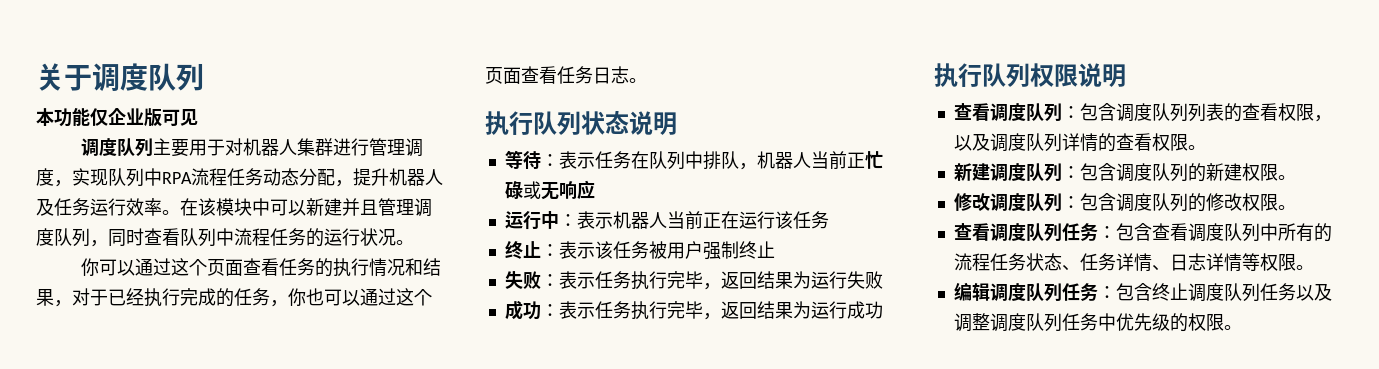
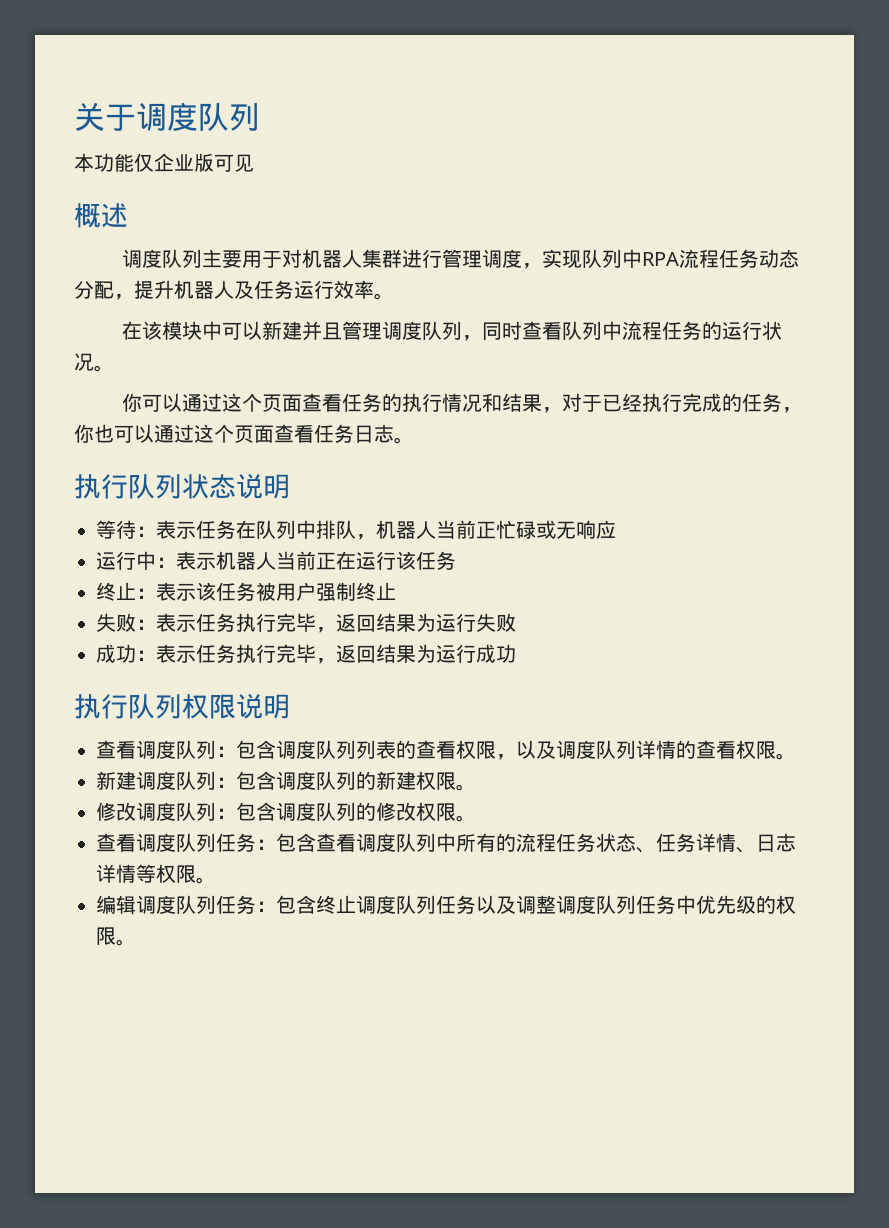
(198, 117) none -> [74,203,128,228] // 概述
(180, 212) none -> (394, 296) //

